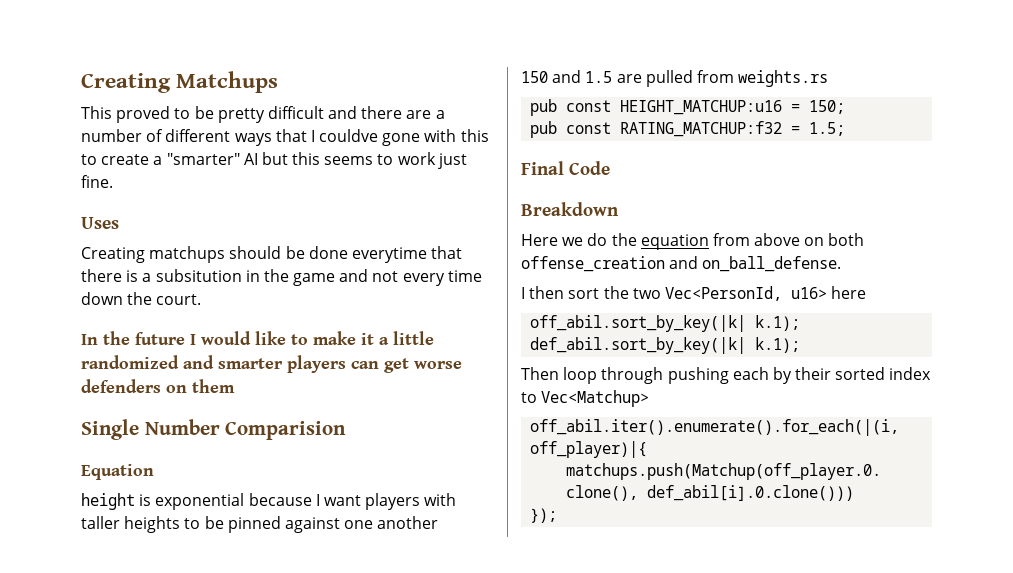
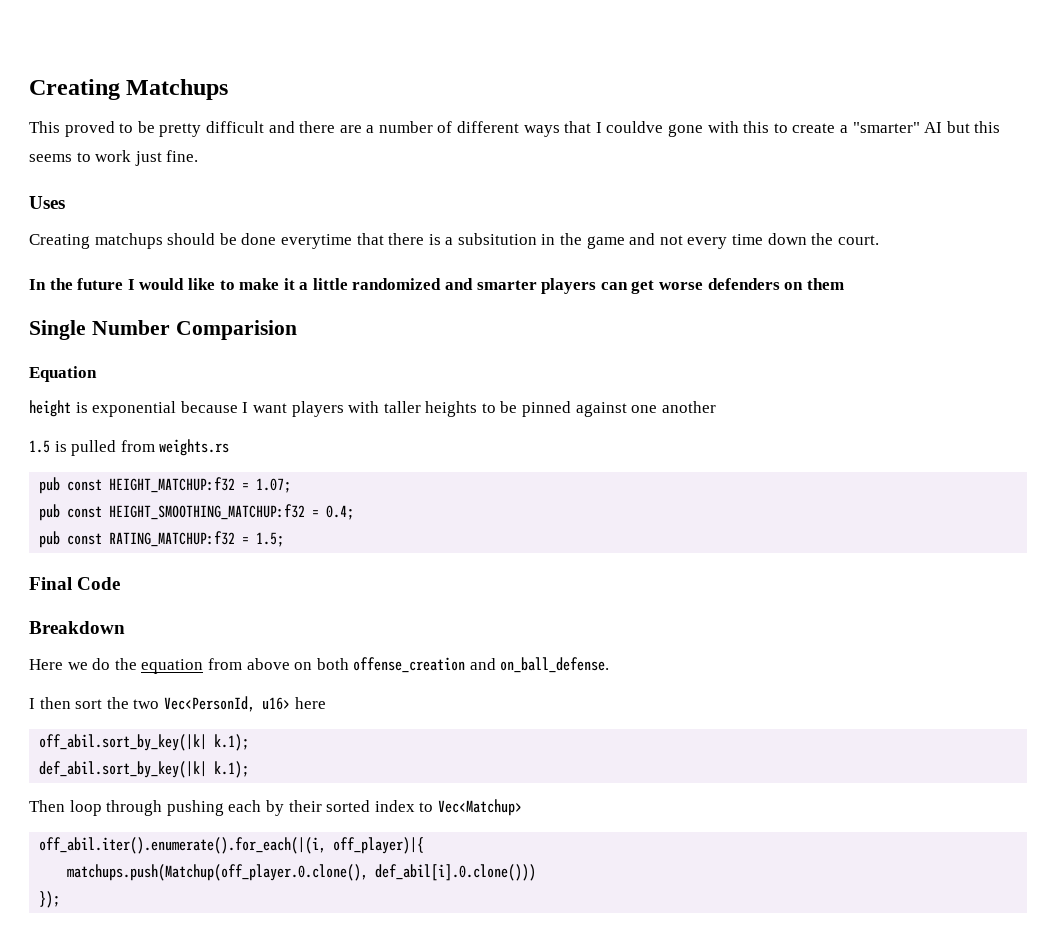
[521,70,642,83] 150 and 1.5 are -> [29,440,67,453] 1.5 is
[620,100,846,115] HEIGHT_MATCHUP:u16 = 150; -> [109,477,292,493] [39,504,355,521] HEIGHT_MATCHUP:f32 = 1.07; // pub const HEIGHT_SMOOTHING_MATCHUP:f32 = 0.4;

